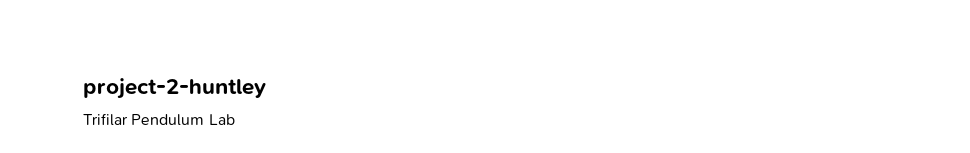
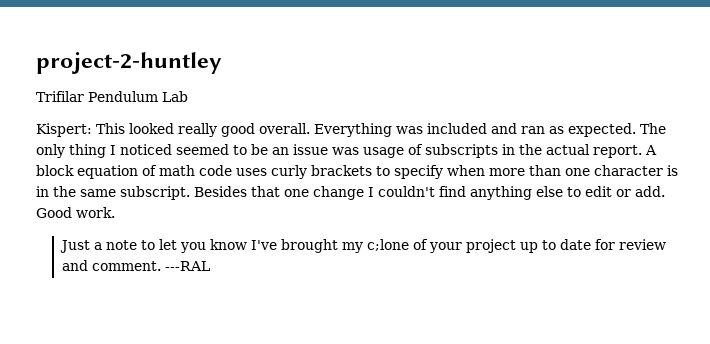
(235, 119) none -> [36,123,666,137] [36,144,657,158] [36,165,678,179] [36,186,665,200] [36,207,115,218] [59,239,666,253] [61,260,210,271] // Kispert: This looked really good overall. Everything was included and ran as expected. The only thing I noticed seemed to be an issue was usage of subscripts in the actual report. A block equation of math code uses curly brackets to specify when more than one character is in the same subscript. Besides that one change I couldn't find anything else to edit or add. Good work. // Just a note to let you know I've brought my c;lone of your project up to date for review and comment. ---RAL

